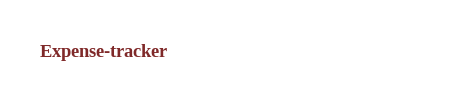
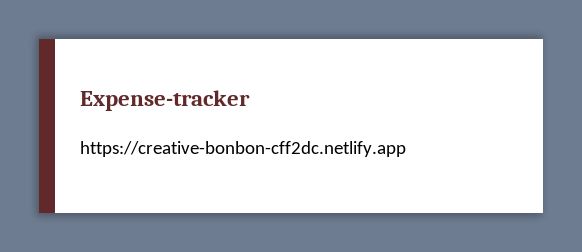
(167, 52) none -> [80,141,406,157] // https://creative-bonbon-cff2dc.netlify.app

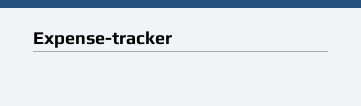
[80,141,406,157] // https://creative-bonbon-cff2dc.netlify.app -> (172, 39) none

